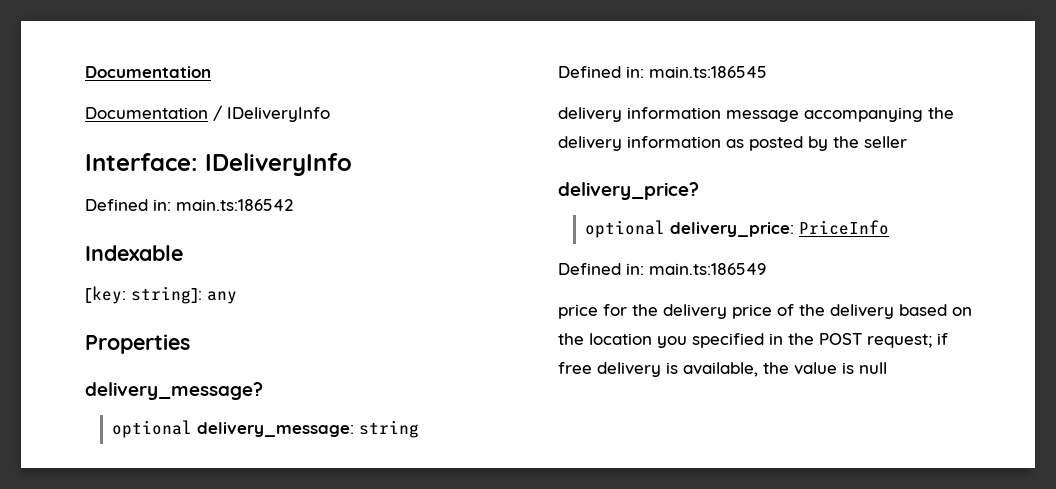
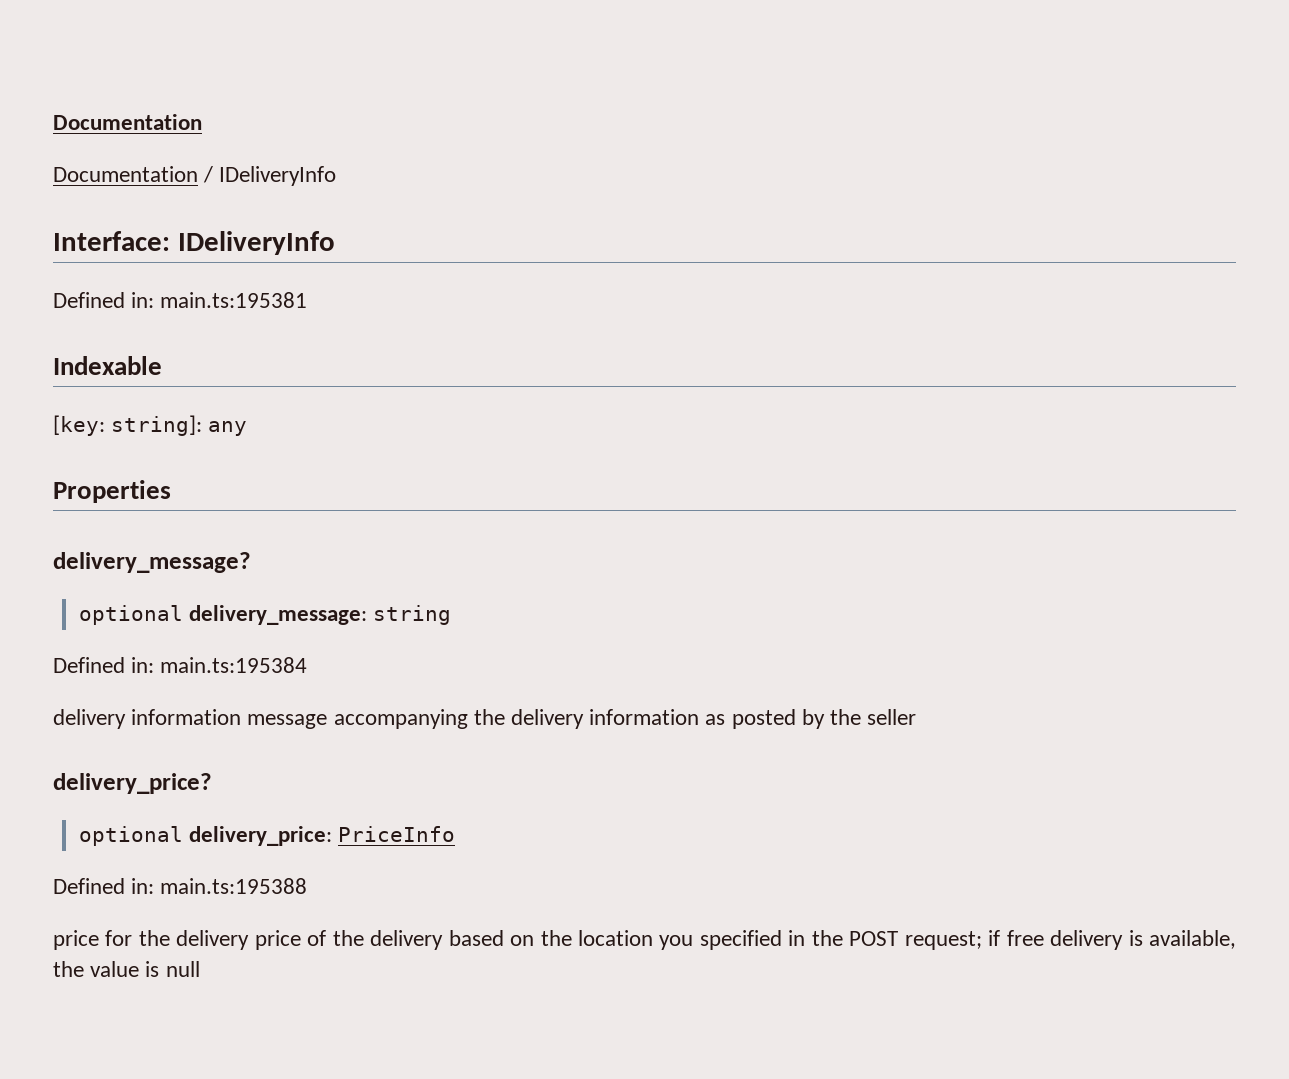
[176,199,293,211] main.ts:186542 -> [160,292,308,308] main.ts:195381
[649,66,767,78] main.ts:186545 -> [160,657,308,673] main.ts:195384
[649,263,766,275] main.ts:186549 -> [160,878,308,894] main.ts:195388

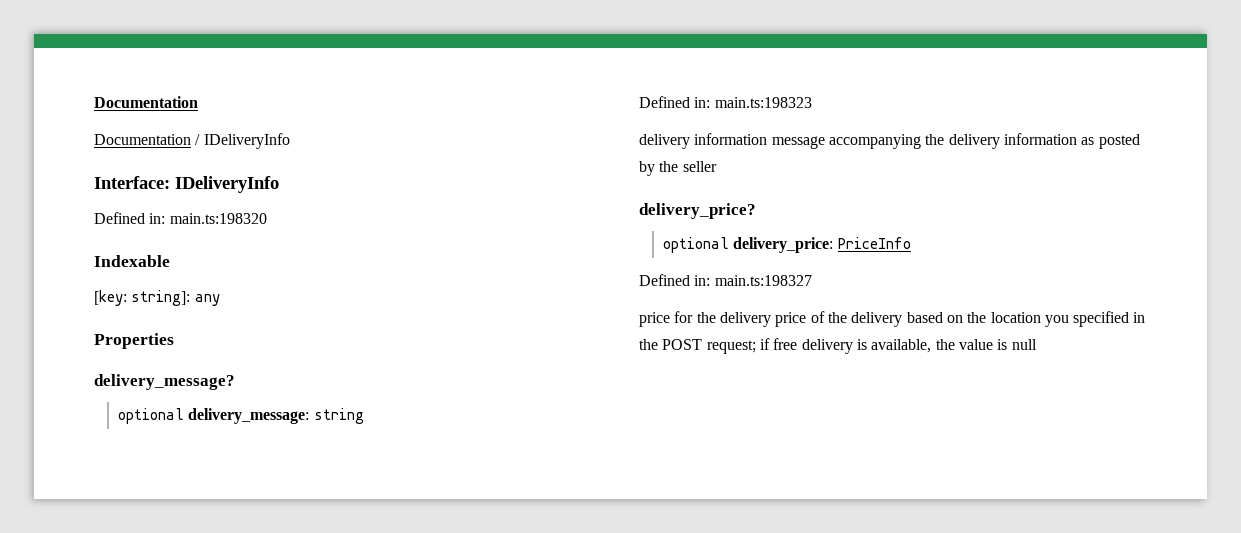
[160,292,308,308] main.ts:195381 -> [169,213,267,224] main.ts:198320
[160,657,308,673] main.ts:195384 -> [714,97,812,108] main.ts:198323
[160,878,308,894] main.ts:195388 -> [714,275,812,286] main.ts:198327

